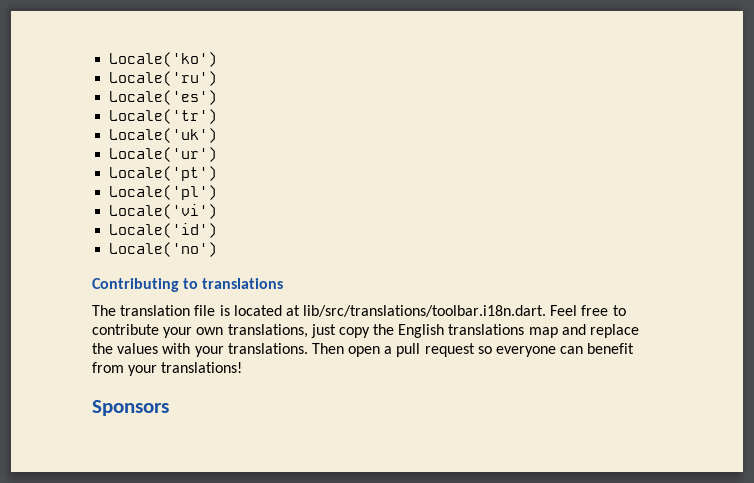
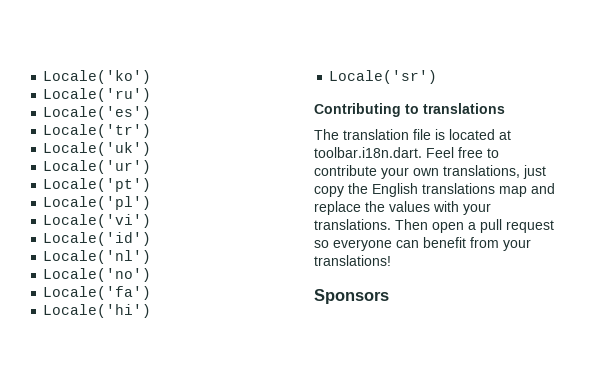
(218, 230) none -> [43,250,152,264] // Locale('nl')
(218, 249) none -> [43,286,152,300] [43,304,152,318] [329,70,438,84] // Locale('fa') // Locale('hi') // Locale('sr')
[303,305,547,317] lib/src/translations/toolbar.i18n.dart. -> [314,147,422,158] toolbar.i18n.dart.

